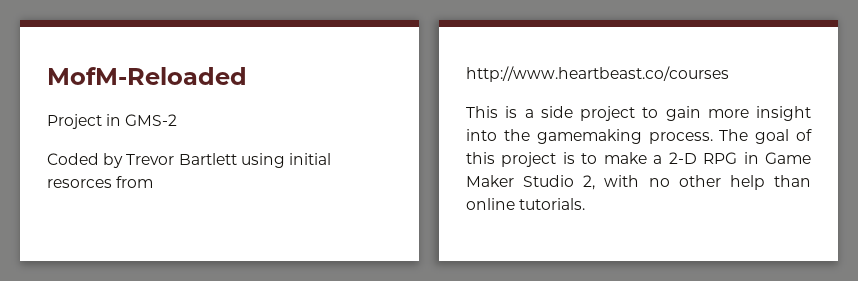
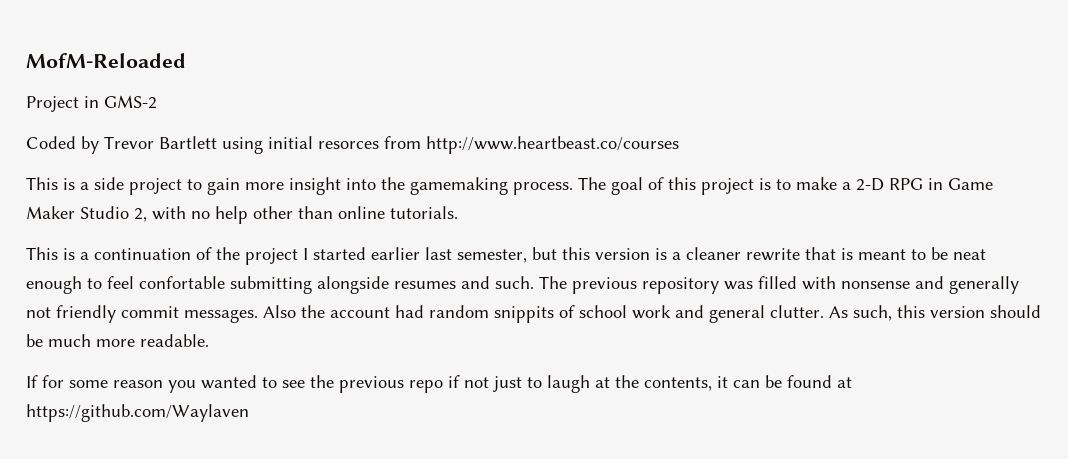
[678,175,765,190] other help -> [215,206,293,224] help other
(586, 204) none -> [26,247,986,265] [26,276,1019,294] [26,305,1041,323] [26,334,209,347] [26,375,852,393] [26,404,249,422] // This is a continuation of the project I started earlier last semester, but this version is a cleaner rewrite that is meant to be neat enough to feel confortable submitting alongside resumes and such. The previous repository was filled with nonsense and generally not friendly commit messages. Also the account had random snippits of school work and general clutter. As such, this version should be much more readable. // If for some reason you wanted to see the previous repo if not just to laugh at the contents, it can be found at https://github.com/Waylaven

